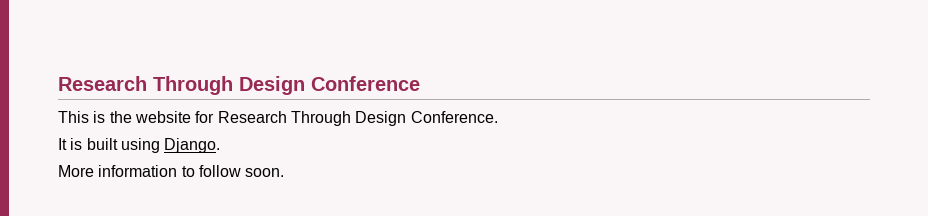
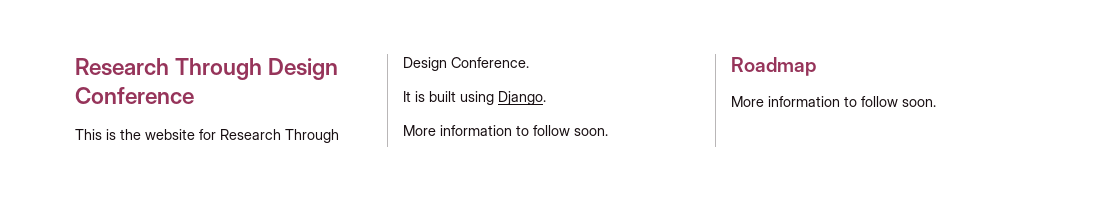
(285, 172) none -> [731,57,816,76] [731,96,936,107] // Roadmap // More information to follow soon.

